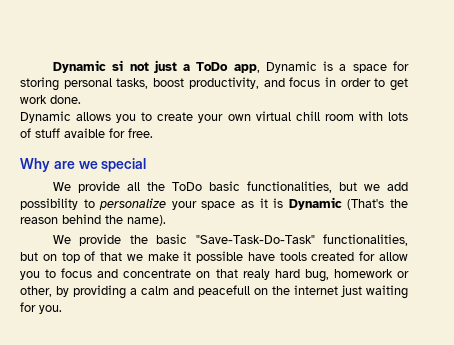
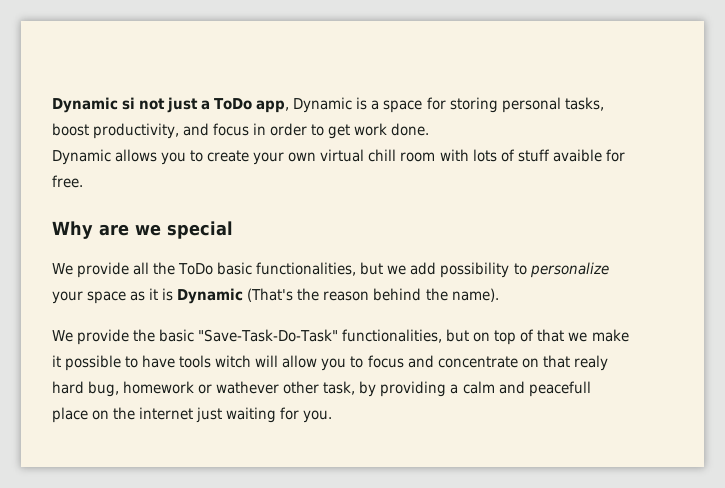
(244, 257) none -> [125,356,139,368] to
[311,251,376,261] created for -> [215,355,279,368] witch will
[20,286,52,297] other, -> [216,381,356,395] wathever other task,
(250, 291) none -> [52,407,88,423] place

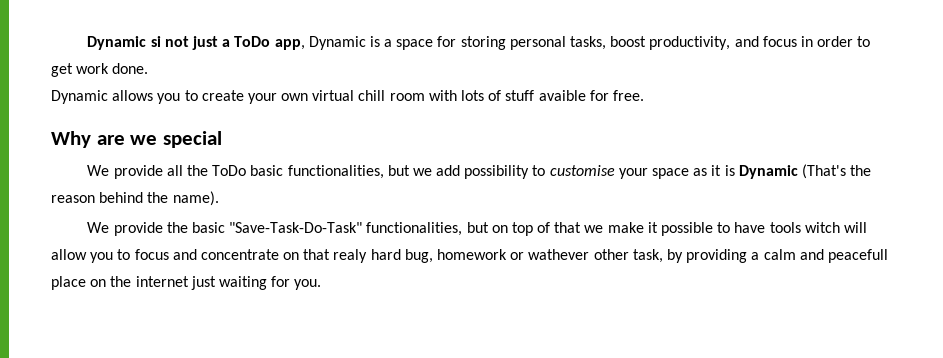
[529,262,609,278] personalize -> [549,165,615,176] customise

